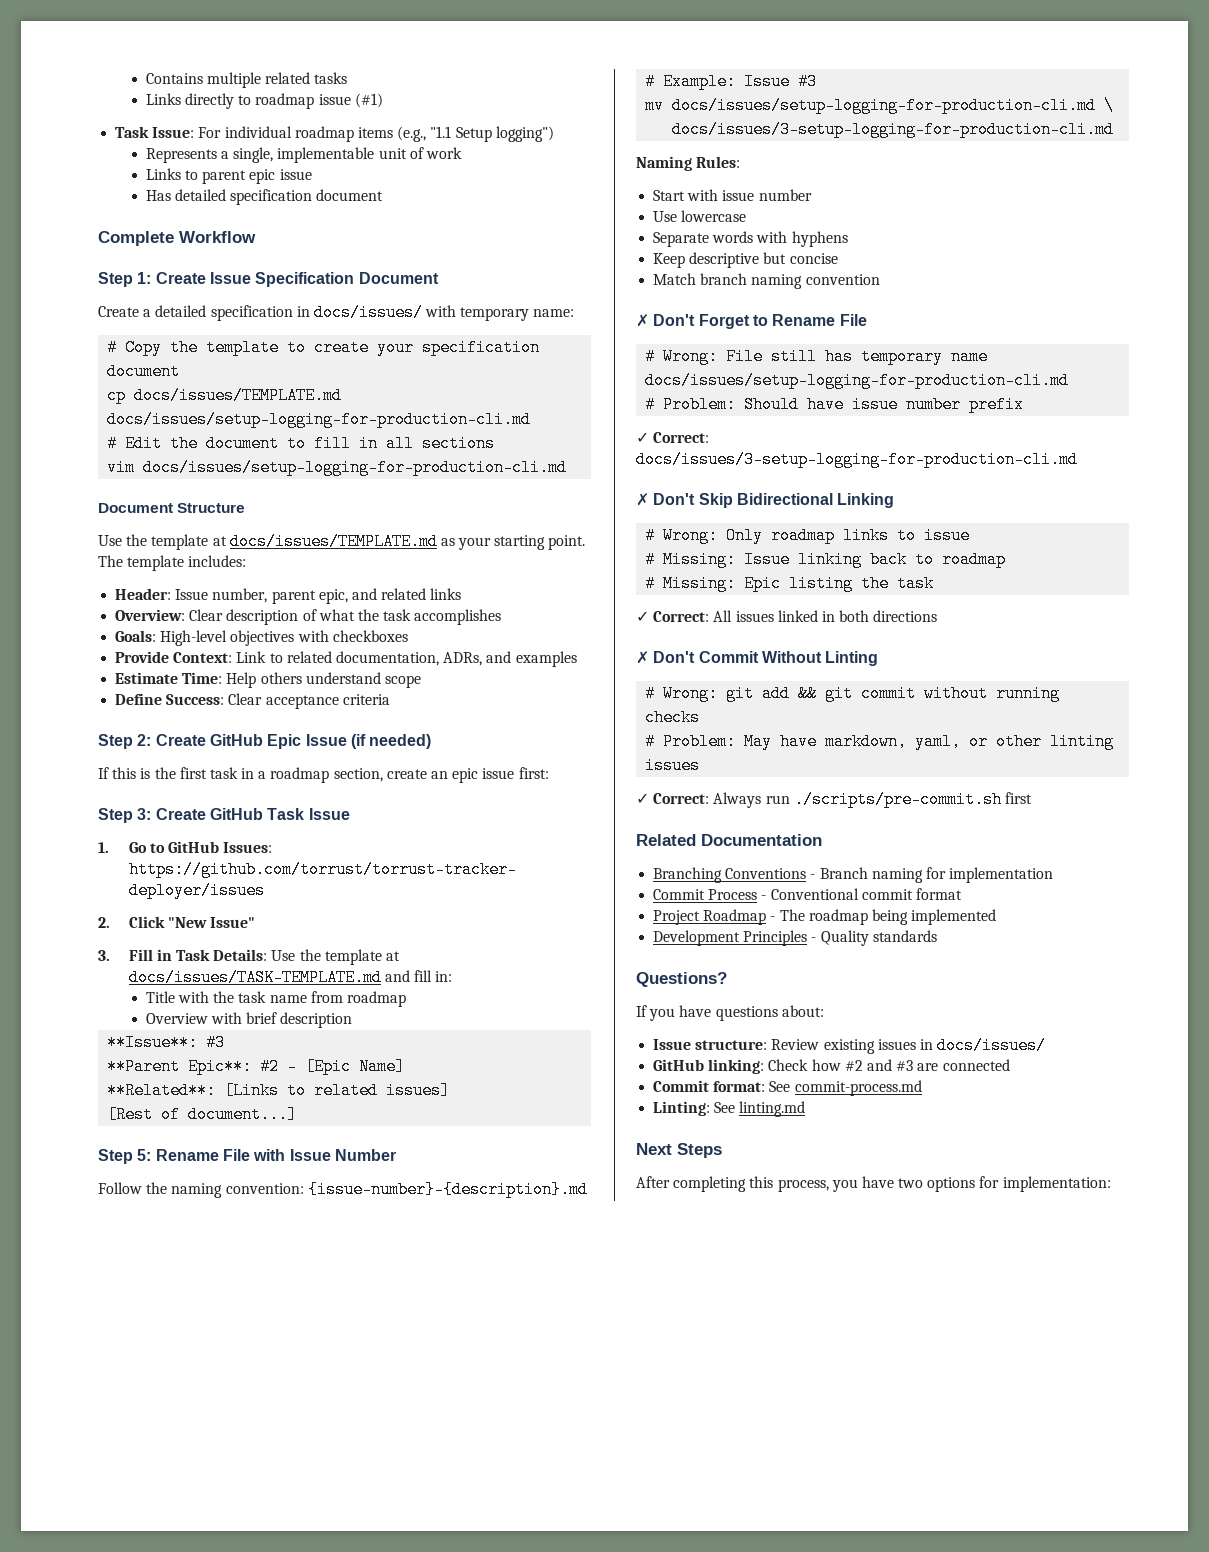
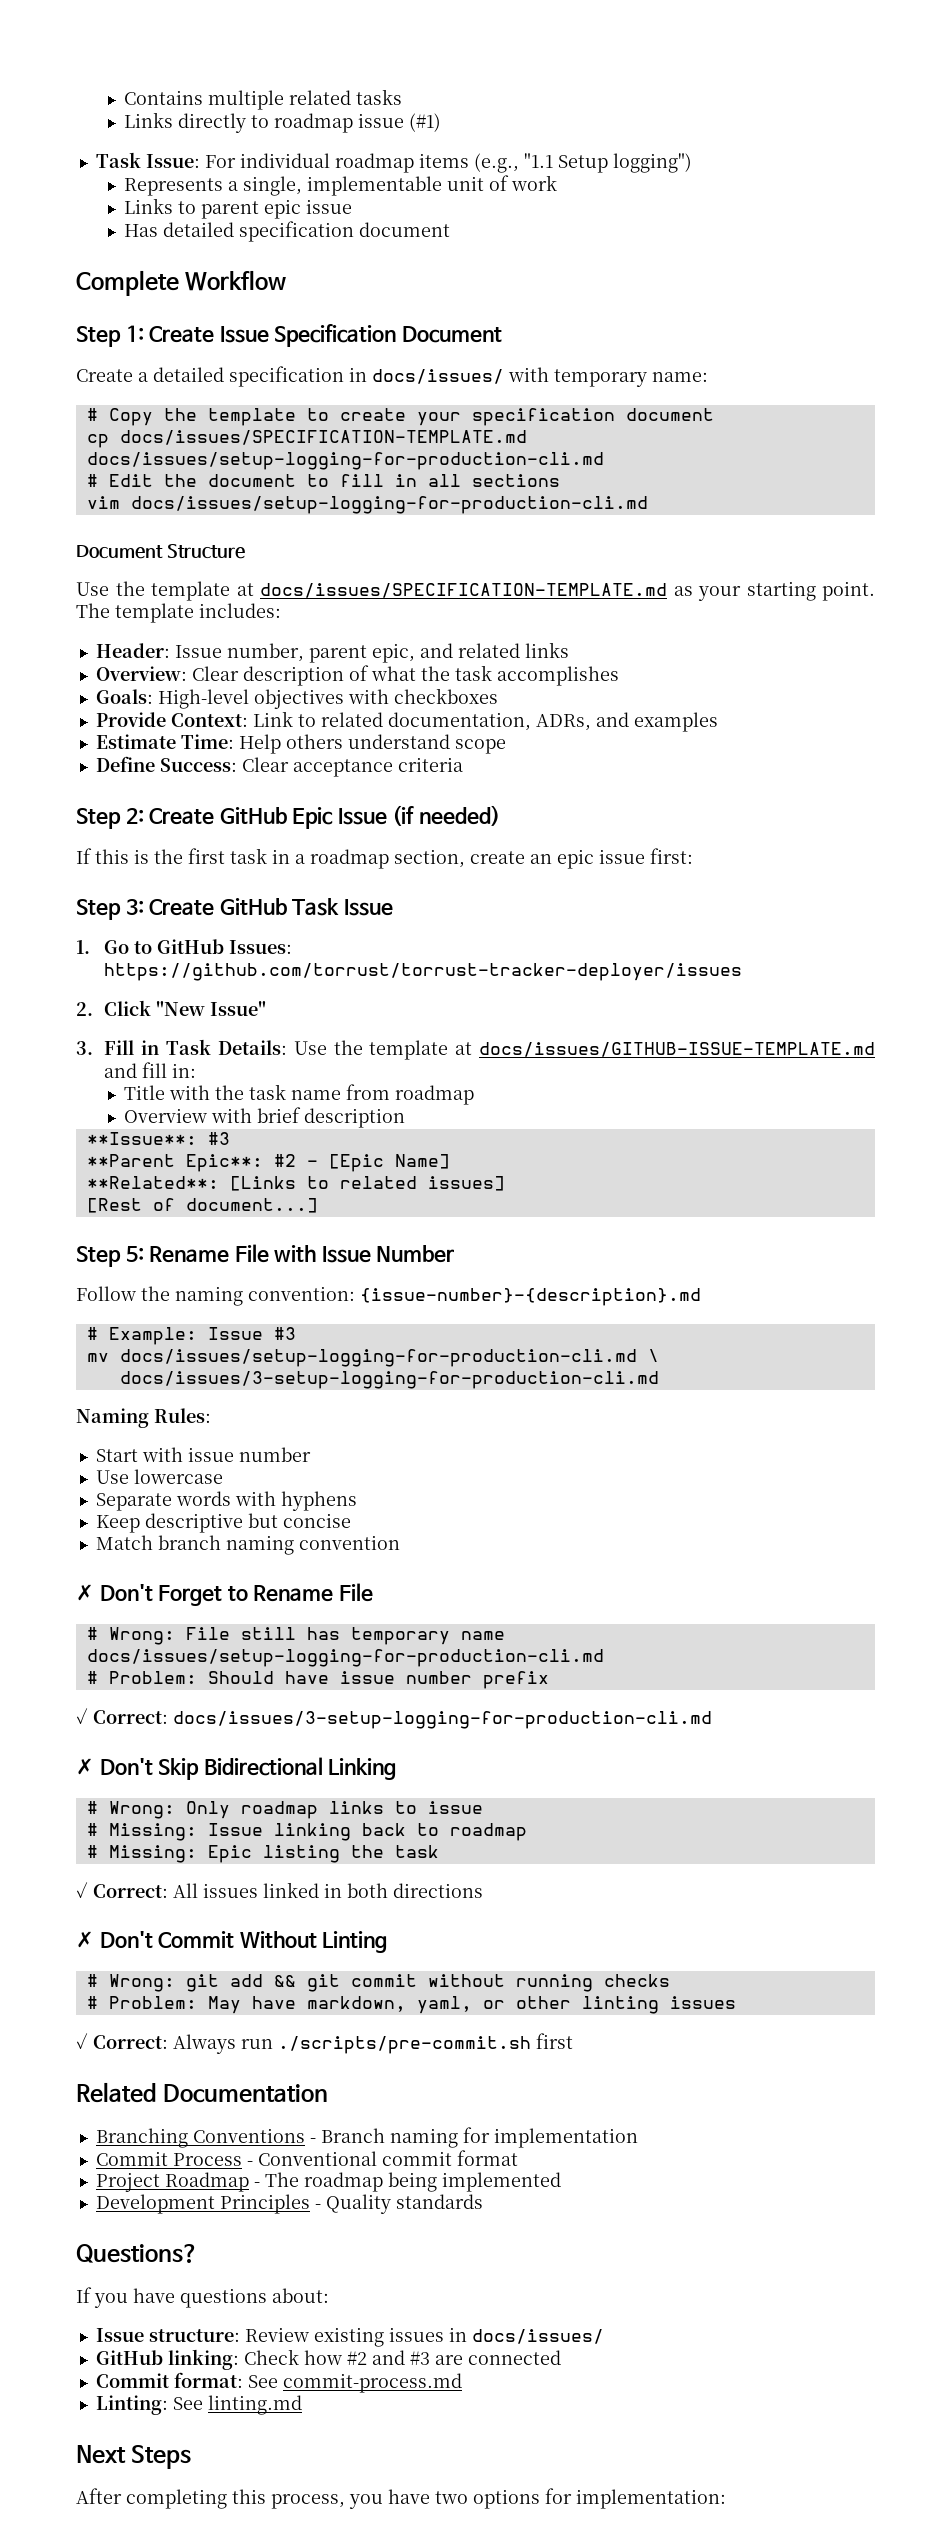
[134,387,343,404] docs/issues/TEMPLATE.md -> [119,430,527,445] docs/issues/SPECIFICATION-TEMPLATE.md
[229,533,438,550] docs/issues/TEMPLATE.md -> [260,583,667,598] docs/issues/SPECIFICATION-TEMPLATE.md
[128,969,382,986] docs/issues/TASK-TEMPLATE.md -> [479,1042,875,1057] docs/issues/GITHUB-ISSUE-TEMPLATE.md

